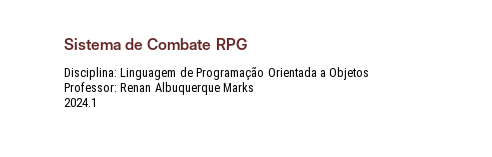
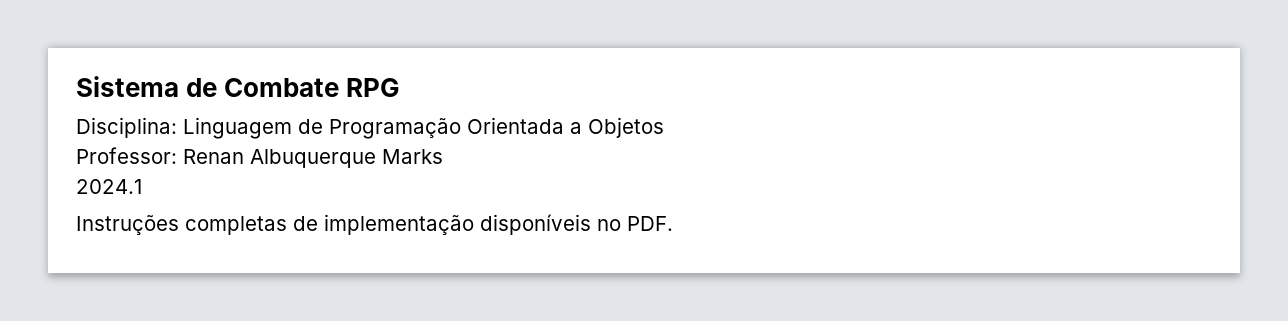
(97, 102) none -> [76,214,673,235] // Instruções completas de implementação disponíveis no PDF.

